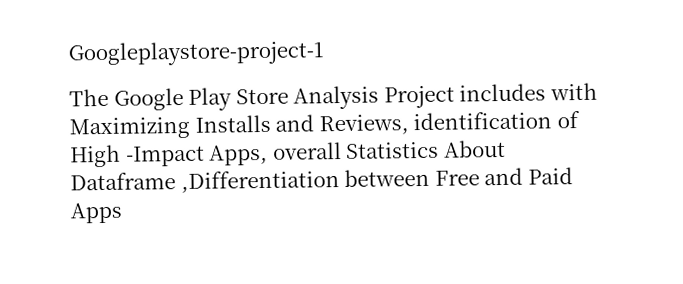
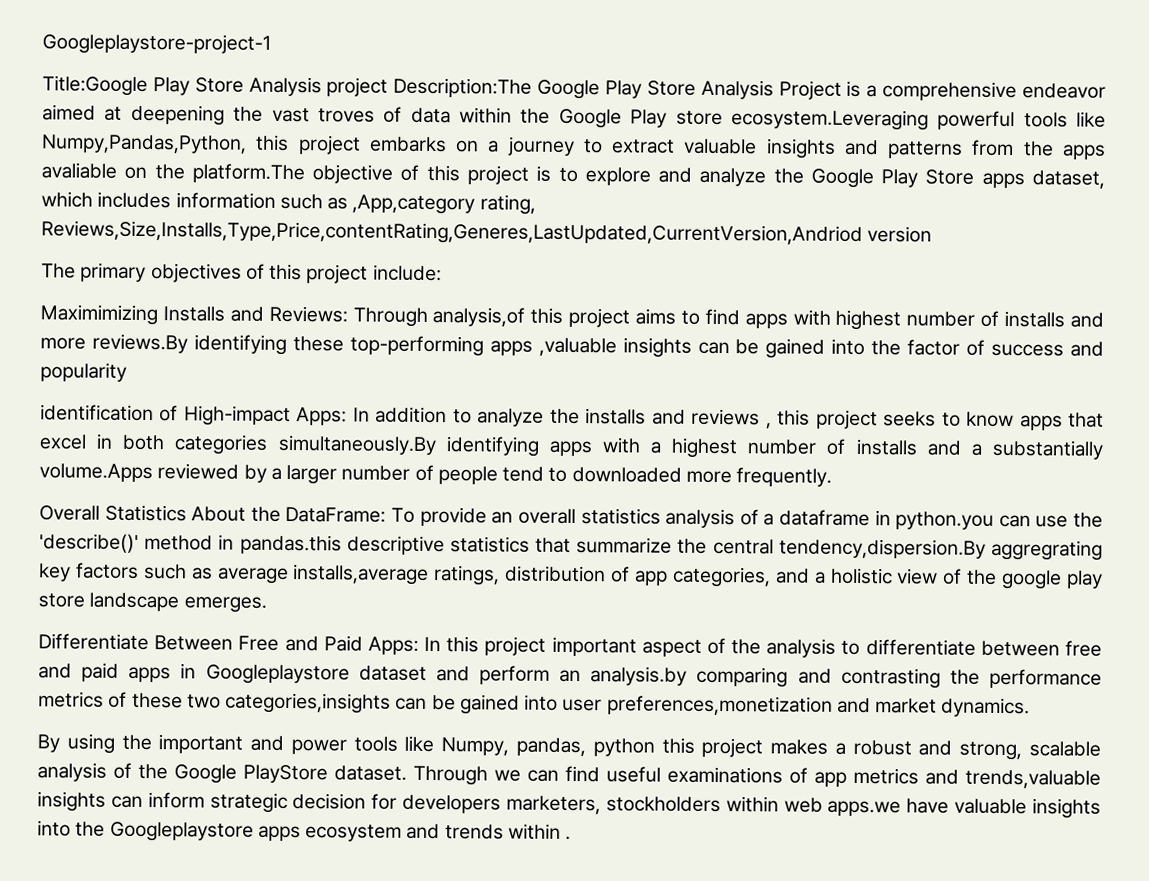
[69,88,109,107] The -> [42,75,533,98] Title:Google Play Store Analysis project Description:The
[459,82,598,102] [69,111,580,140] [70,139,506,168] [70,167,573,194] [70,202,122,224] includes with Maximizing Installs and Reviews, identification of High -Impact Apps, overall Statistics About Dataframe ,Differentiation between Free and Paid Apps -> [846,80,1107,102] [42,104,1106,131] [41,134,1106,160] [41,162,1106,189] [41,191,536,215] [41,220,933,247] [41,262,442,284] [40,304,1104,331] [40,333,1104,359] [40,362,127,382] [40,404,1105,431] [39,433,1104,460] [39,463,833,487] [39,504,1103,530] [39,533,1103,561] [39,562,1104,590] [38,592,267,613] [38,633,1102,658] [38,662,1102,689] [38,691,1031,718] [37,733,1102,761] [37,762,1101,789] [37,791,1102,819] [37,820,572,842] is a comprehensive endeavor aimed at deepening the vast troves of data within the Google Play store ecosystem.Leveraging powerful tools like Numpy,Pandas,Python, this project embarks on a journey to extract valuable insights and patterns from the apps avaliable on the platform.The objective of this project is to explore and analyze the Google Play Store apps dataset, which includes information such as ,App,category rating, Reviews,Size,Installs,Type,Price,contentRating,Generes,LastUpdated,CurrentVersion,Andriod version // The primary objectives of this project include: // Maximimizing Installs and Reviews: Through analysis,of this project aims to find apps with highest number of installs and more reviews.By identifying these top-performing apps ,valuable insights can be gained into the factor of success and popularity // identification of High-impact Apps: In addition to analyze the installs and reviews , this project seeks to know apps that excel in both categories simultaneously.By identifying apps with a highest number of installs and a substantially volume.Apps reviewed by a larger number of people tend to downloaded more frequently. // Overall Statistics About the DataFrame: To provide an overall statistics analysis of a dataframe in python.you can use the 'describe()' method in pandas.this descriptive statistics that summarize the central tendency,dispersion.By aggregrating key factors such as average installs,average ratings, distribution of app categories, and a holistic view of the google play store landscape emerges. // Differentiate Between Free and Paid Apps: In this project important aspect of the analysis to differentiate between free and paid apps in Googleplaystore dataset and perform an analysis.by comparing and contrasting the performance metrics of these two categories,insights can be gained into user preferences,monetization and market dynamics. // By using the important and power tools like Numpy, pandas, python this project makes a robust and strong, scalable analysis of the Google PlayStore dataset. Through we can find useful examinations of app metrics and trends,valuable insights can inform strategic decision for developers marketers, stockholders within web apps.we have valuable insights into the Googleplaystore apps ecosystem and trends within .

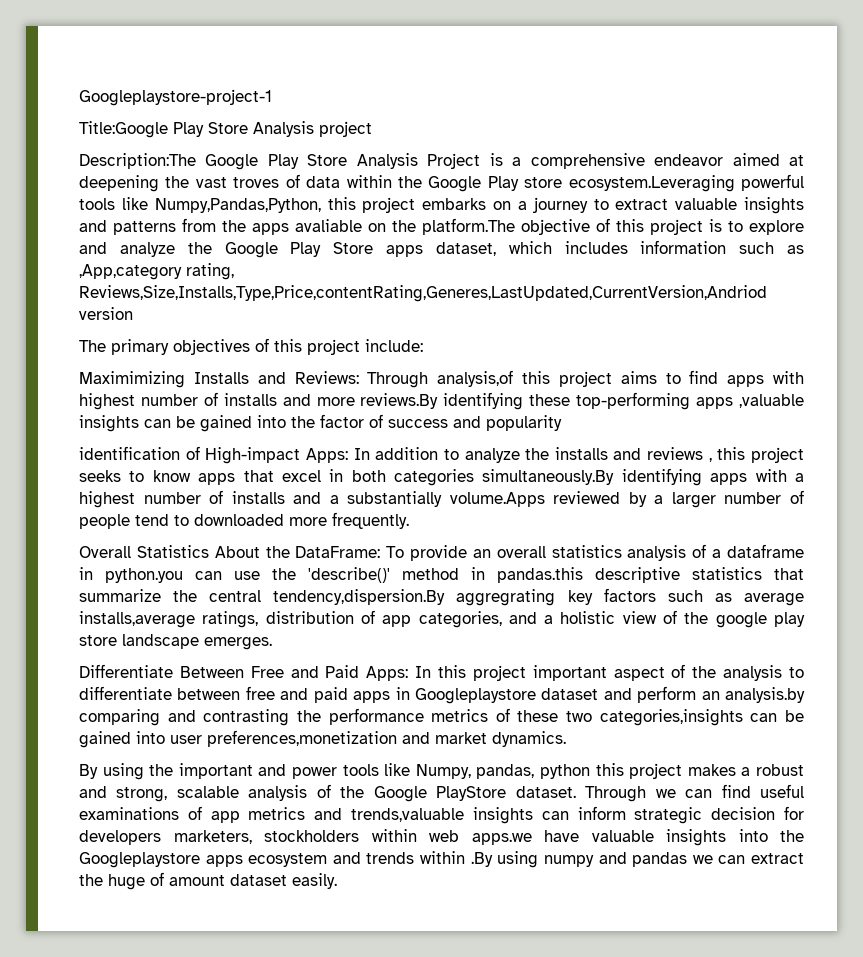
(389, 87) none -> (372, 129) //
[565,835,572,840] . -> [470,851,805,868] [79,872,337,890] .By using numpy and pandas we can extract the huge of amount dataset easily.

